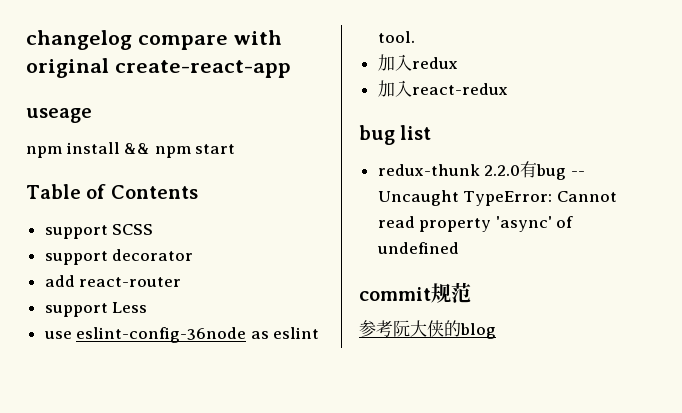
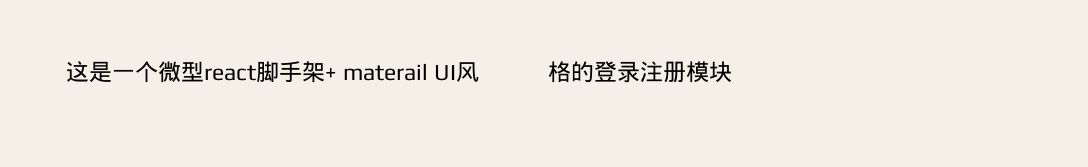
[26,30,282,50] [26,58,291,78] [26,108,92,123] [26,142,236,158] [26,184,198,199] [44,224,154,239] [44,249,194,265] [44,275,182,287] [44,302,148,317] [43,327,320,343] [377,31,415,43] [377,54,458,71] [377,80,508,97] [359,125,432,145] [377,161,585,180] [377,190,617,206] [377,216,574,232] [376,242,459,254] [359,282,471,303] [359,320,496,339] changelog compare with original create-react-app // useage // npm install && npm start // Table of Contents // support SCSS // support decorator // add react-router // support Less // use eslint-config-36node as eslint tool. // 加入redux // 加入react-redux // bug list // redux-thunk 2.2.0有bug -- Uncaught TypeError: Cannot read property 'async' of undefined // commit规范 // 参考阮大侠的blog -> [66,61,732,83] 这是一个微型react脚手架+ materail UI风格的登录注册模块

